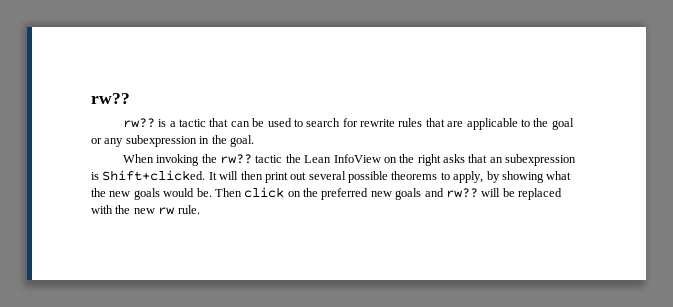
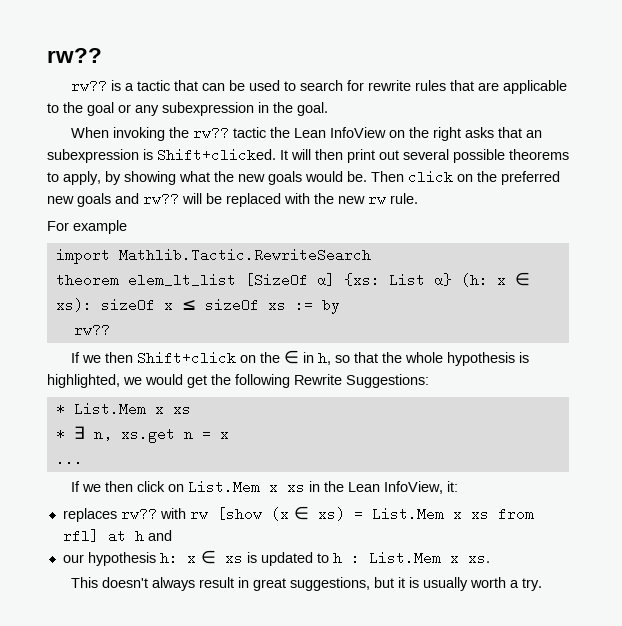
(200, 209) none -> [47,220,127,234] [55,248,371,264] [55,272,530,287] [55,298,340,314] [73,323,110,337] [70,350,529,366] [47,374,429,388] [55,402,191,416] [55,426,229,443] [55,452,83,466] [70,480,458,494] [62,506,534,522] [62,529,172,543] [62,550,490,566] [70,577,542,591] // For example // import Mathlib.Tactic.RewriteSearch // theorem elem_lt_list [SizeOf α] {xs: List α} (h: x ∈ xs): sizeOf x ≤ sizeOf xs := by // rw?? // If we then Shift+click on the ∈ in h, so that the whole hypothesis is highlighted, we would get the following Rewrite Suggestions: // * List.Mem x xs // * ∃ n, xs.get n = x // ... // If we then click on List.Mem x xs in the Lean InfoView, it: // replaces rw?? with rw [show (x ∈ xs) = List.Mem x xs from rfl] at h and // our hypothesis h: x ∈ xs is updated to h : List.Mem x xs. // This doesn't always result in great suggestions, but it is usually worth a try.

